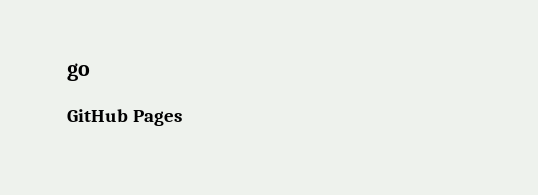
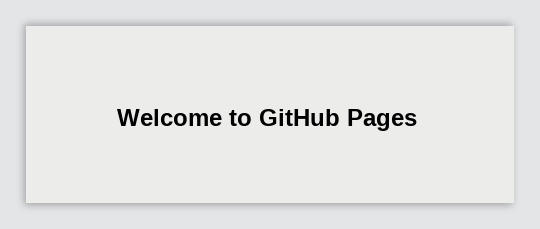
[67,63,90,81] go // -> [117,109,252,126] Welcome to

